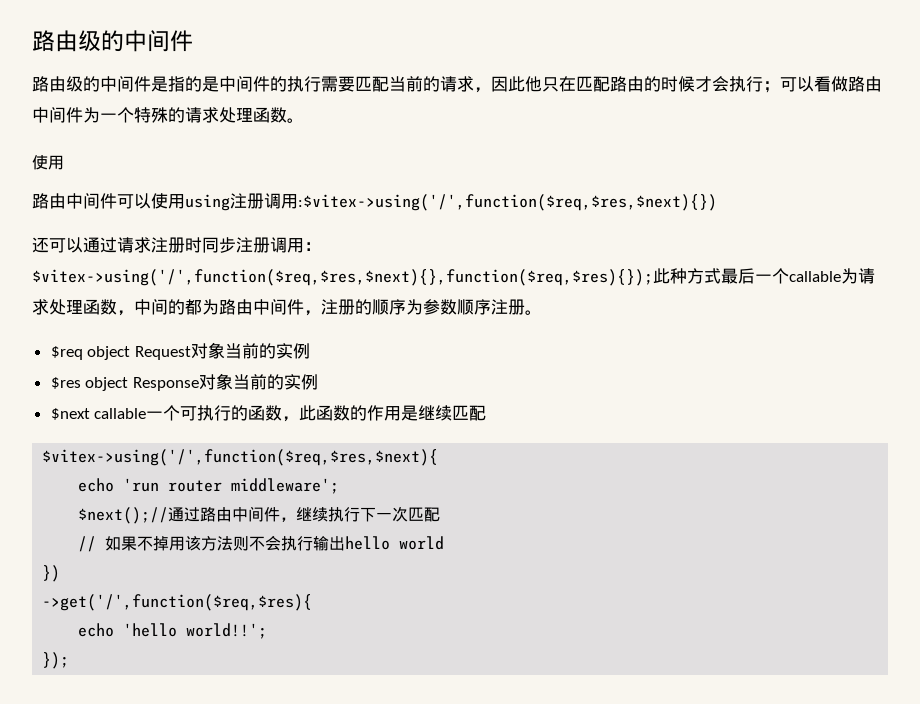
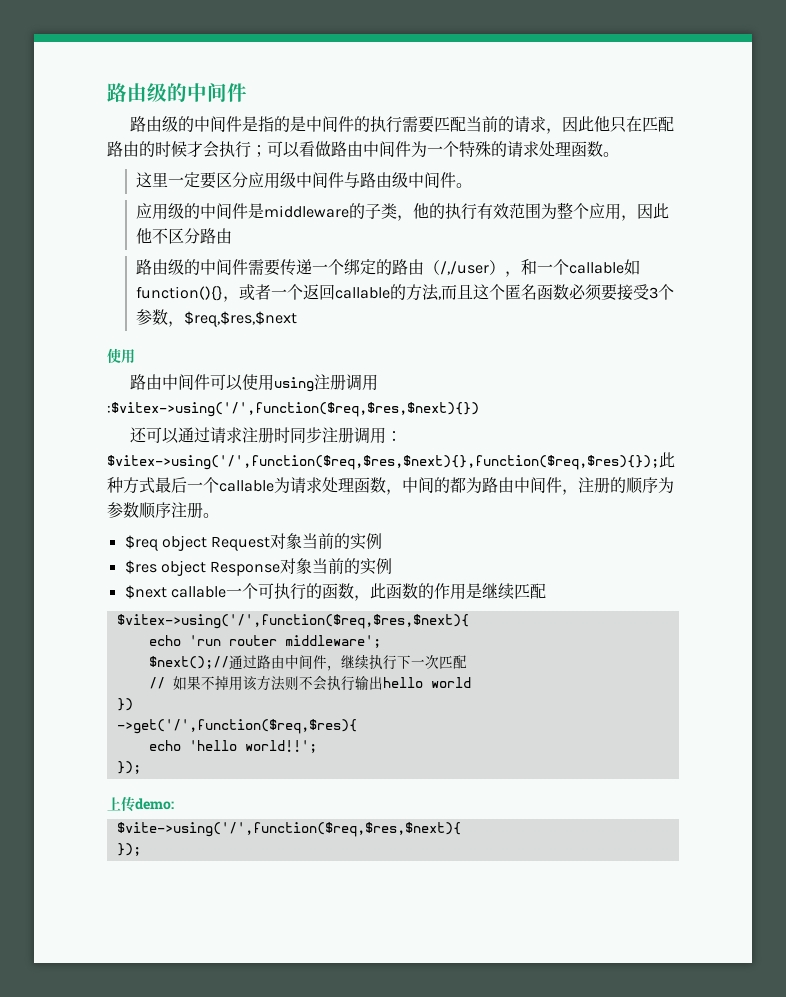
(304, 120) none -> [135,172,472,189] [135,202,669,221] [135,228,232,244] [135,259,640,277] [135,284,674,302] [135,309,297,327] // 这里一定要区分应用级中间件与路由级中间件。 // 应用级的中间件是middleware的子类，他的执行有效范围为整个应用，因此他不区分路由 // 路由级的中间件需要传递一个绑定的路由（/,/user），和一个callable如function(){}，或者一个返回callable的方法,而且这个匿名函数必须要接受3个参数，$req,$res,$next
(70, 660) none -> [107,796,174,812] [116,822,461,837] [116,843,141,856] // 上传demo: // $vite->using('/',function($req,$res,$next){ // });

